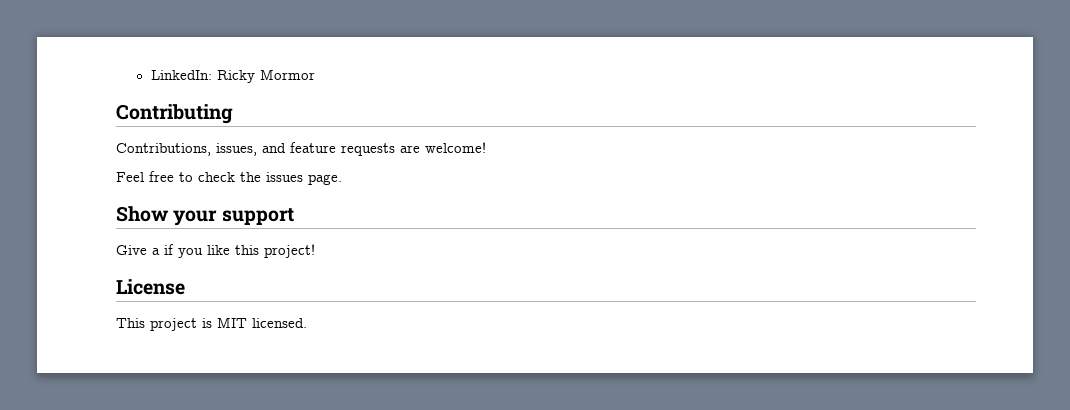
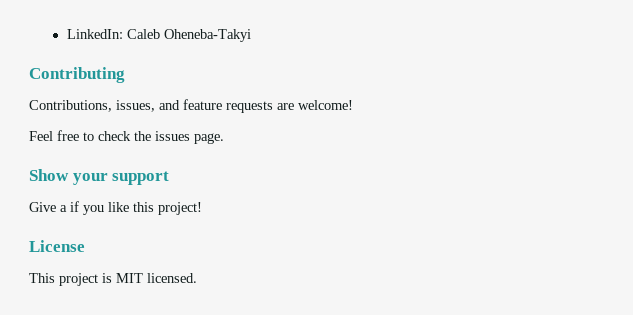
[216,69,315,83] Ricky Mormor -> [126,29,251,42] Caleb Oheneba-Takyi

